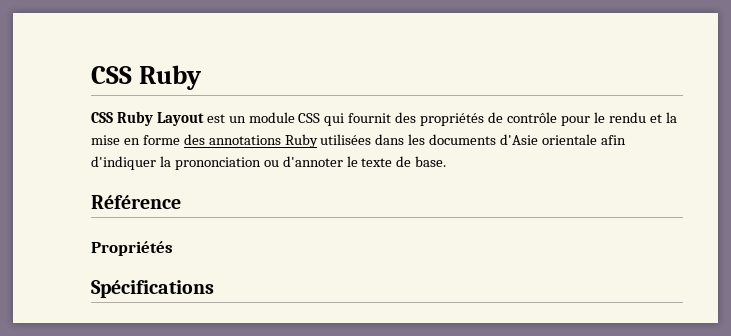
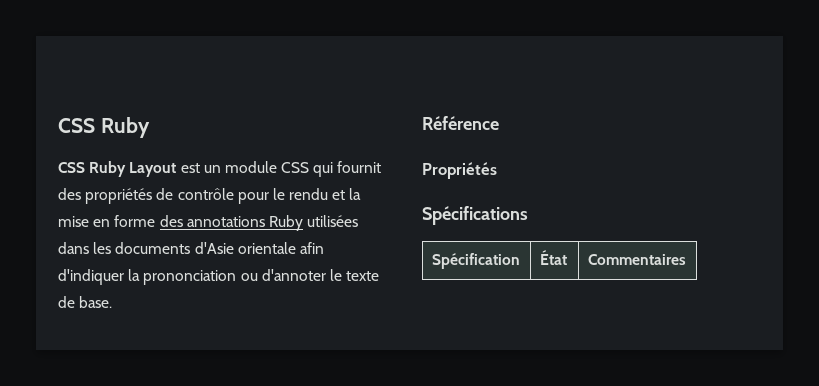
(214, 289) none -> [431,253,520,269] [539,250,567,265] [587,254,686,265] // Spécification | État | Commentaires

